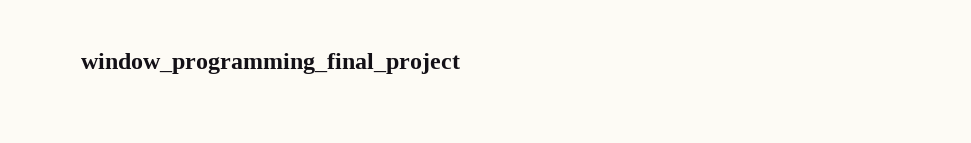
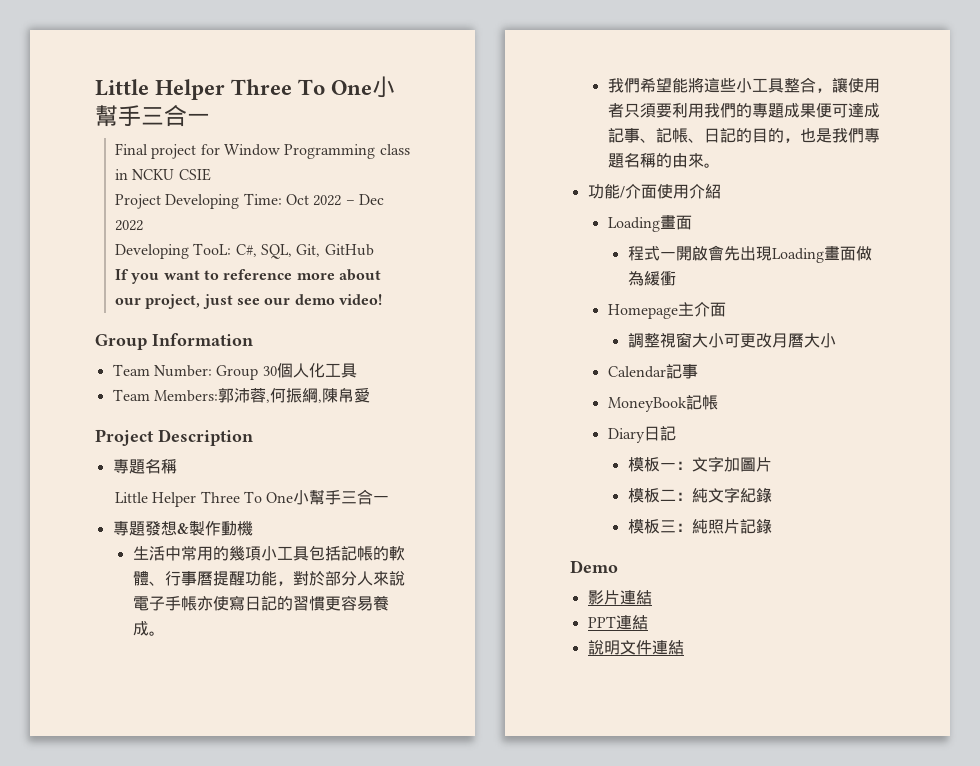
[81,53,460,74] window_programming_final_project -> [95,76,396,100] [95,105,210,127] [115,143,410,159] [115,168,211,181] [115,193,384,209] [115,220,144,231] [115,243,374,259] [115,269,381,284] [115,294,382,309] [95,333,253,350] [112,363,357,380] [112,388,370,403] [95,429,253,446] [112,459,177,474] [115,489,390,507] [112,520,253,536] [132,545,405,561] [132,571,405,586] [132,595,389,611] [132,621,165,636] [607,77,880,93] [607,103,880,118] [607,128,880,143] [607,153,720,168] [587,184,721,199] [607,215,692,232] [627,245,872,263] [627,271,676,286] [607,302,726,319] [627,332,836,348] [607,364,698,379] [607,395,718,412] [607,426,676,443] [627,456,772,472] [627,487,772,503] [627,518,772,534] [570,560,618,573] [587,590,652,605] [587,615,648,630] [587,640,684,655] Little Helper Three To One小幫手三合一 // Final project for Window Programming class in NCKU CSIE // Project Developing Time: Oct 2022 – Dec 2022 // Developing TooL: C#, SQL, Git, GitHub // If you want to reference more about our project, just see our demo video! // Group Information // Team Number: Group 30個人化工具 // Team Members:郭沛蓉,何振綱,陳帛愛 // Project Description // 專題名稱 // Little Helper Three To One小幫手三合一 // 專題發想&製作動機 // 生活中常用的幾項小工具包括記帳的軟體、行事曆提醒功能，對於部分人來說電子手帳亦使寫日記的習慣更容易養成。 // 我們希望能將這些小工具整合，讓使用者只須要利用我們的專題成果便可達成記事、記帳、日記的目的，也是我們專題名稱的由來。 // 功能/介面使用介紹 // Loading畫面 // 程式一開啟會先出現Loading畫面做為緩衝 // Homepage主介面 // 調整視窗大小可更改月曆大小 // Calendar記事 // MoneyBook記帳 // Diary日記 // 模板一：文字加圖片 // 模板二：純文字紀錄 // 模板三：純照片記錄 // Demo // 影片連結 // PPT連結 // 說明文件連結

